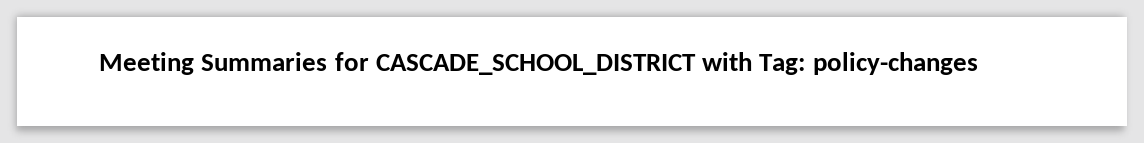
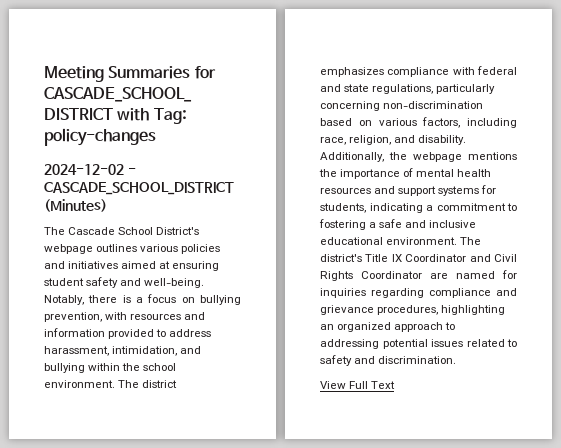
(978, 63) none -> [44,164,136,175] [44,182,234,195] [44,199,107,212] [44,227,200,235] [44,244,221,254] [44,261,220,271] [44,277,205,288] [44,294,241,305] [44,312,206,322] [44,328,212,339] [44,346,202,356] [44,363,177,373] [44,380,178,388] [320,66,517,77] [320,84,496,94] [320,101,484,111] [320,117,517,128] [320,135,467,145] [320,152,517,162] [319,168,492,179] [320,185,497,196] [320,203,517,213] [319,219,477,230] [320,237,482,245] [320,254,517,262] [320,270,517,281] [320,288,517,298] [320,305,506,315] [320,322,456,332] [320,339,517,349] [320,355,457,366] [320,381,396,389] // 2024-12-02 - CASCADE_SCHOOL_DISTRICT (Minutes) // The Cascade School District's webpage outlines various policies and initiatives aimed at ensuring student safety and well-being. Notably, there is a focus on bullying prevention, with resources and information provided to address harassment, intimidation, and bullying within the school environment. The district emphasizes compliance with federal and state regulations, particularly concerning non-discrimination based on various factors, including race, religion, and disability. Additionally, the webpage mentions the importance of mental health resources and support systems for students, indicating a commitment to fostering a safe and inclusive educational environment. The district's Title IX Coordinator and Civil Rights Coordinator are named for inquiries regarding compliance and grievance procedures, highlighting an organized approach to addressing potential issues related to safety and discrimination. // View Full Text

